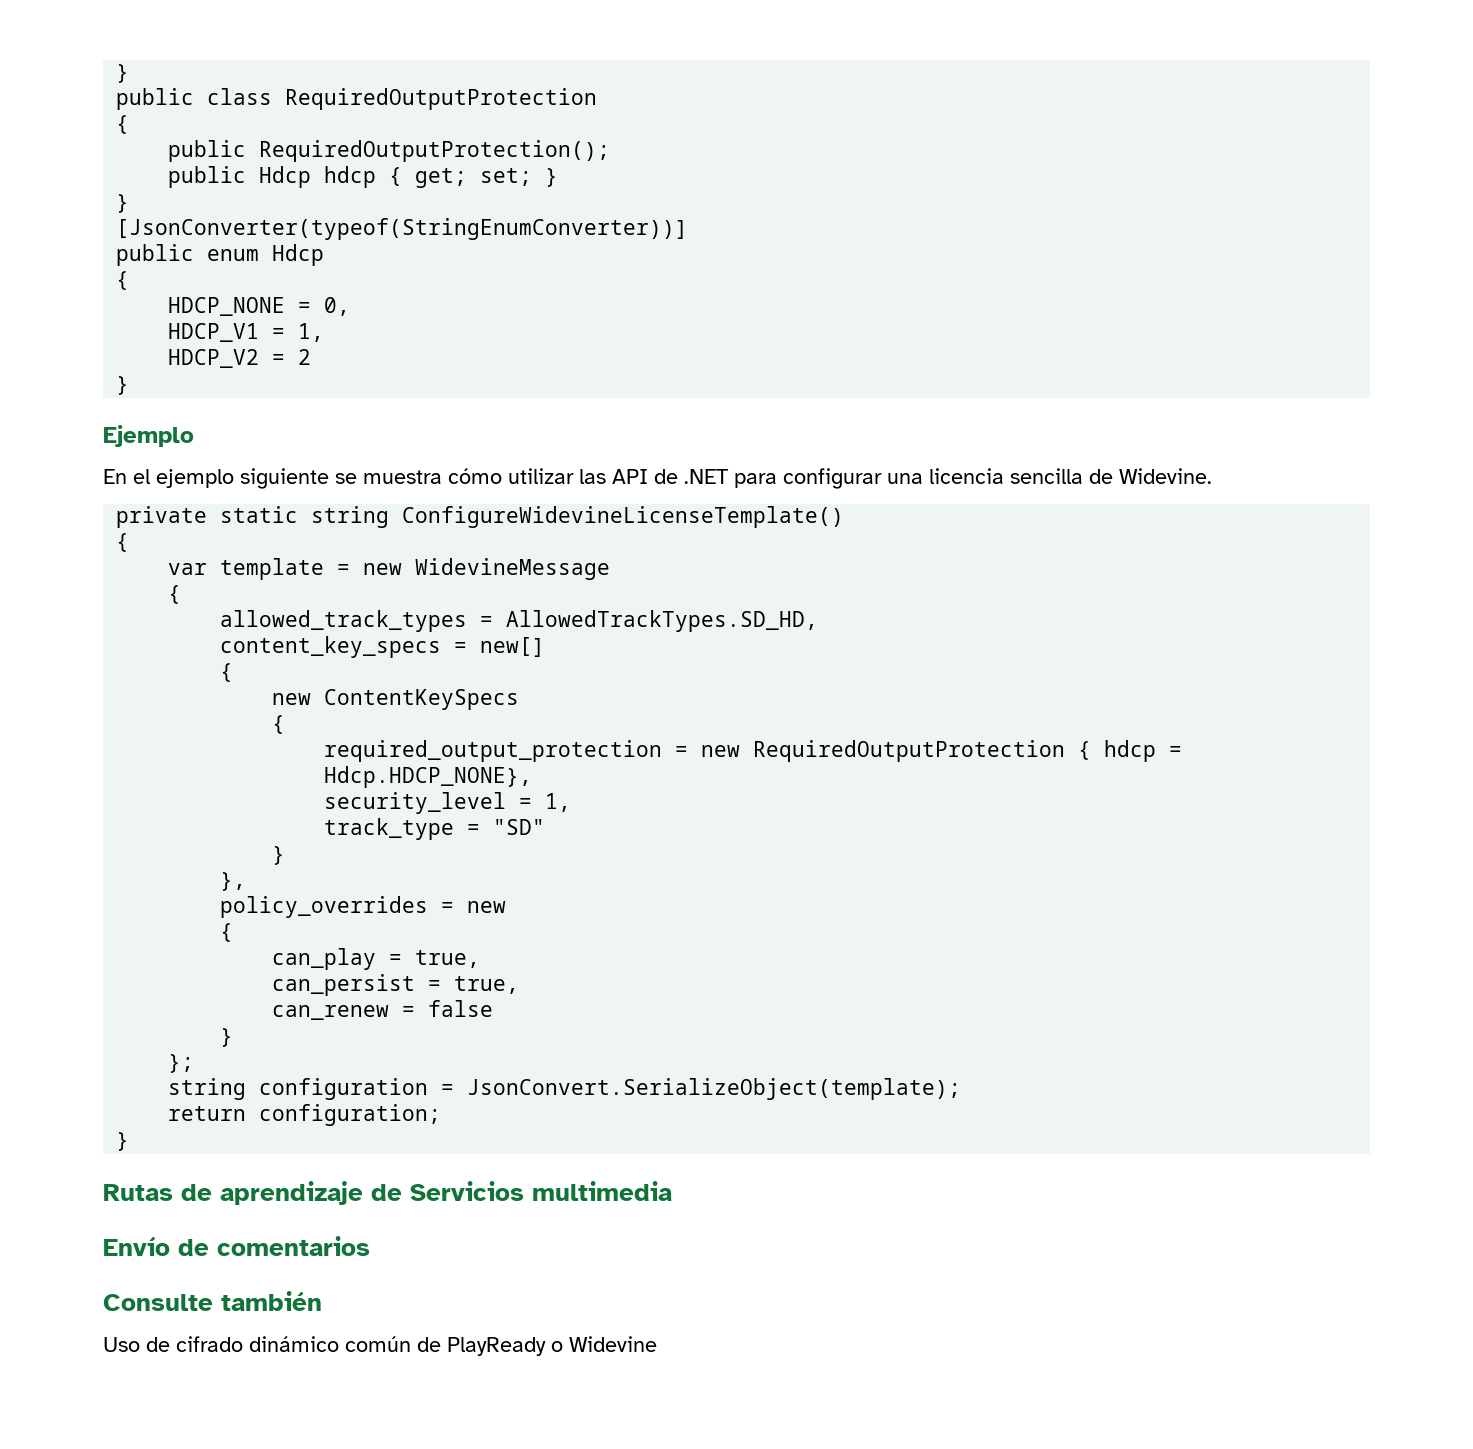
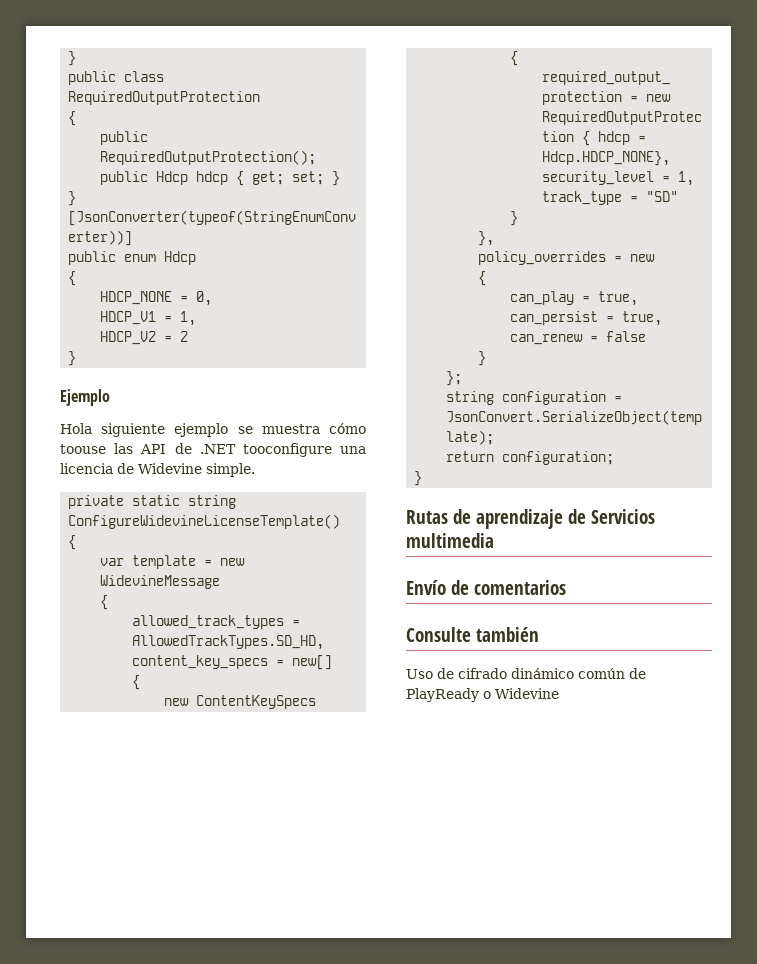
[103,468,329,489] En el ejemplo siguiente -> [60,423,229,437] Hola siguiente ejemplo
[508,468,574,484] utilizar -> [60,444,106,454] toouse
[734,468,1212,489] para configurar una licencia sencilla de Widevine. -> [242,443,366,457] [60,463,255,477] tooconfigure una licencia de Widevine simple.

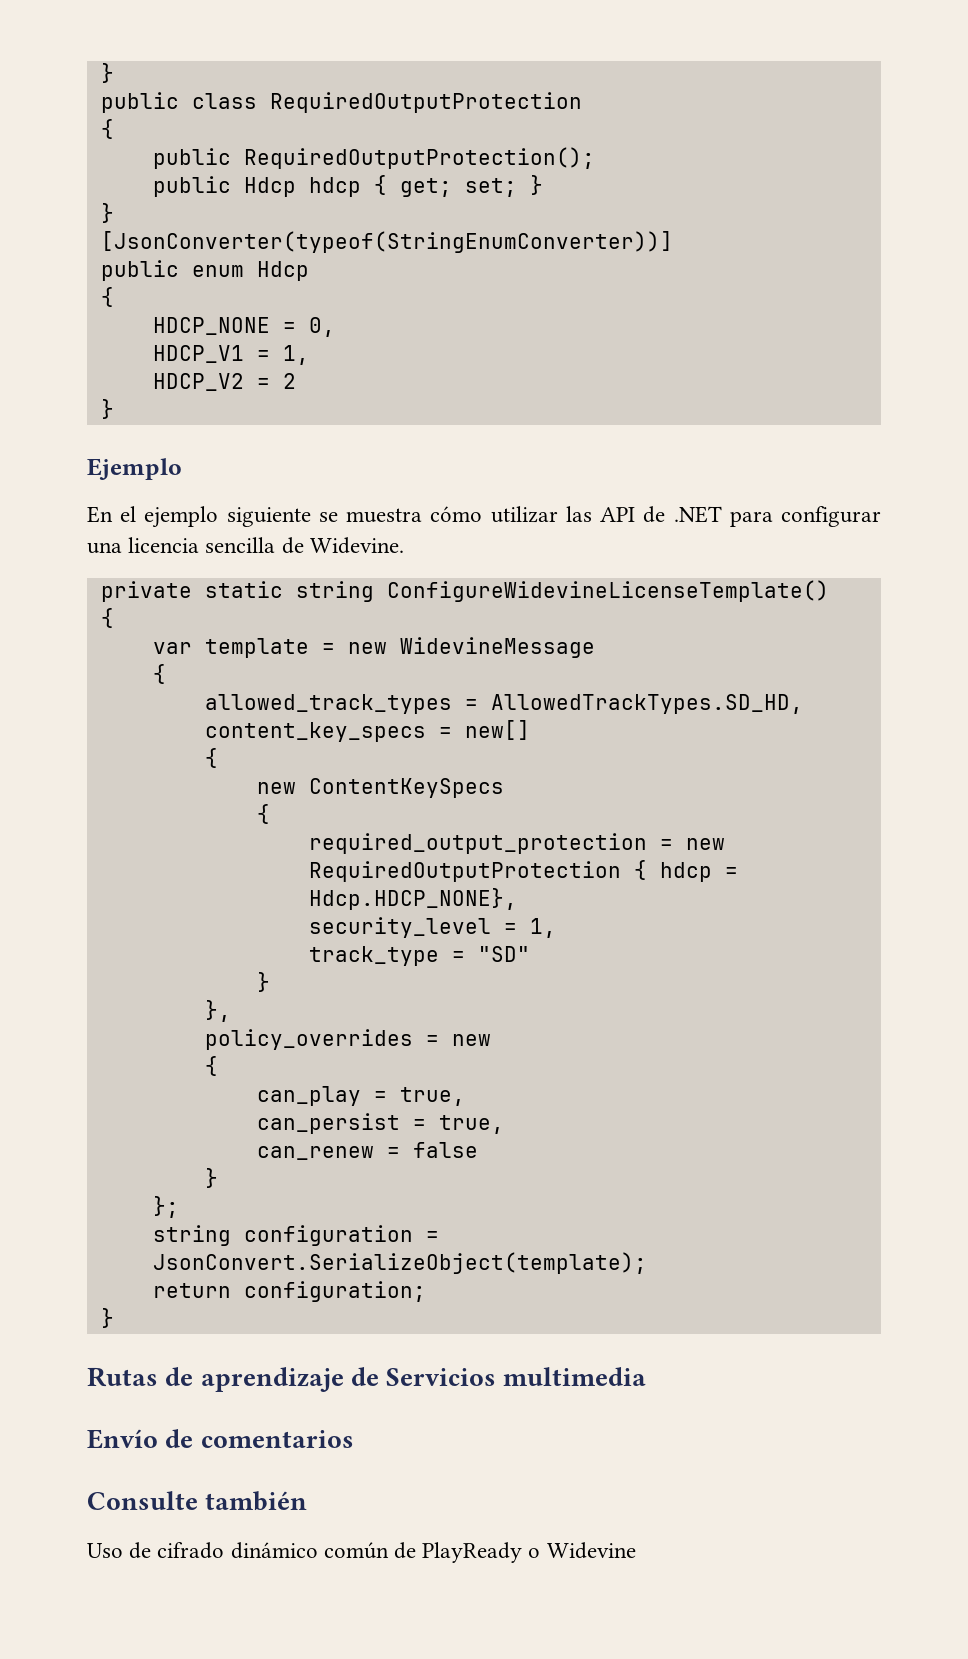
[60,423,229,437] Hola siguiente ejemplo -> [87,506,311,528] En el ejemplo siguiente
[60,444,106,454] toouse -> [490,506,558,523] utilizar
[242,443,366,457] [60,463,255,477] tooconfigure una licencia de Widevine simple. -> [729,506,882,527] [87,537,404,554] para configurar una licencia sencilla de Widevine.

